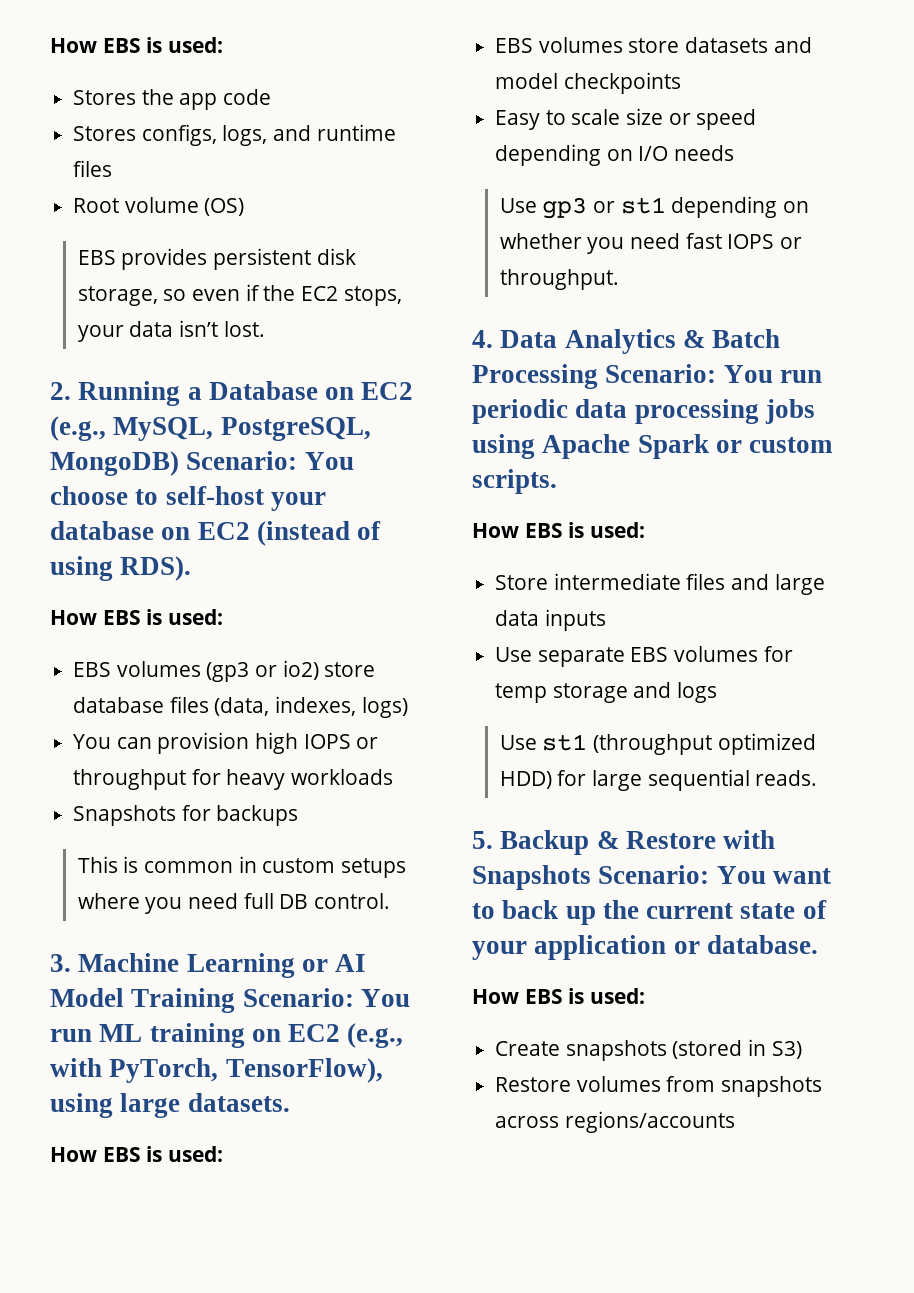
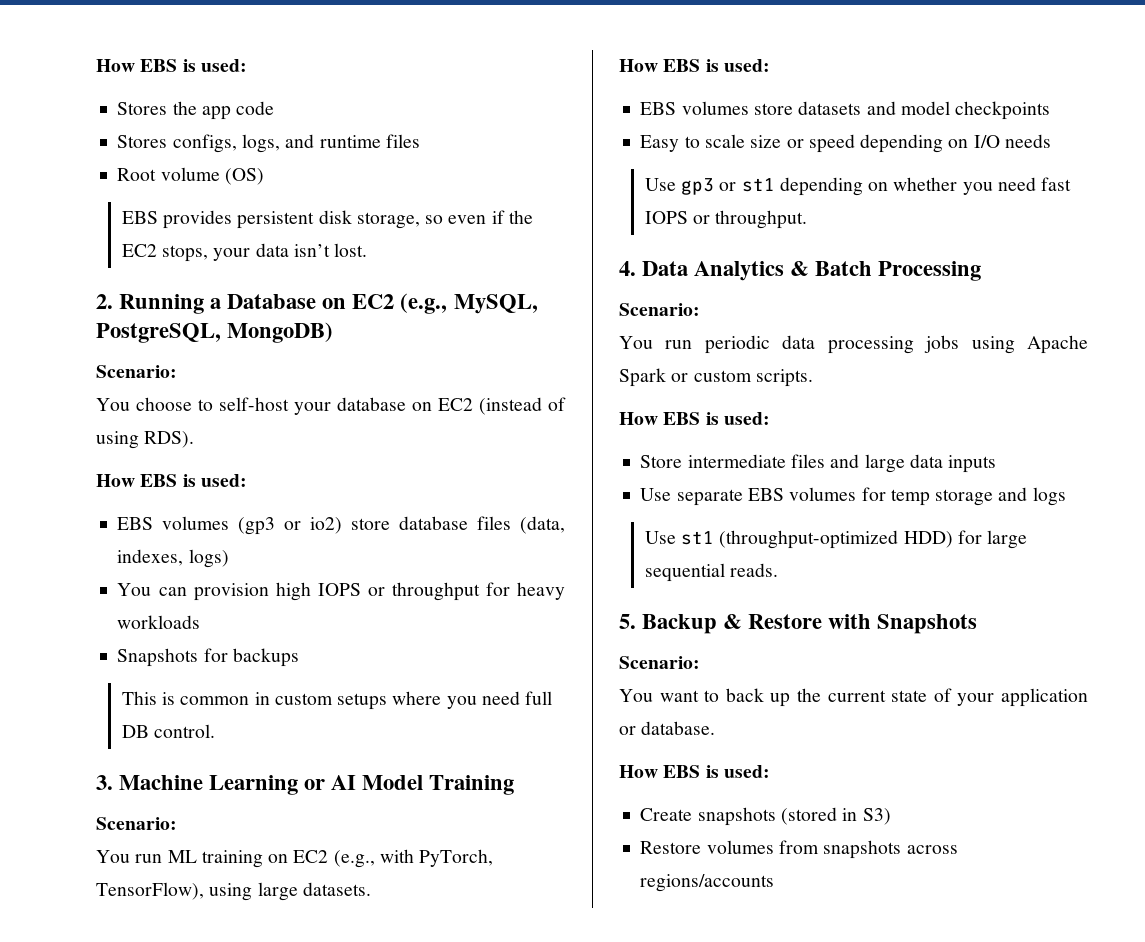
[186,451,298,470] Scenario: -> [96,365,177,378] // Scenario: //
[242,988,354,1007] Scenario: -> [96,817,177,830] // Scenario: //
[605,364,717,383] Scenario: -> [619,303,700,316] // Scenario: //
[592,733,816,755] (throughput optimized -> [719,530,899,549] (throughput-optimized
[598,865,710,884] Scenario: -> [619,656,700,669] // Scenario: //

